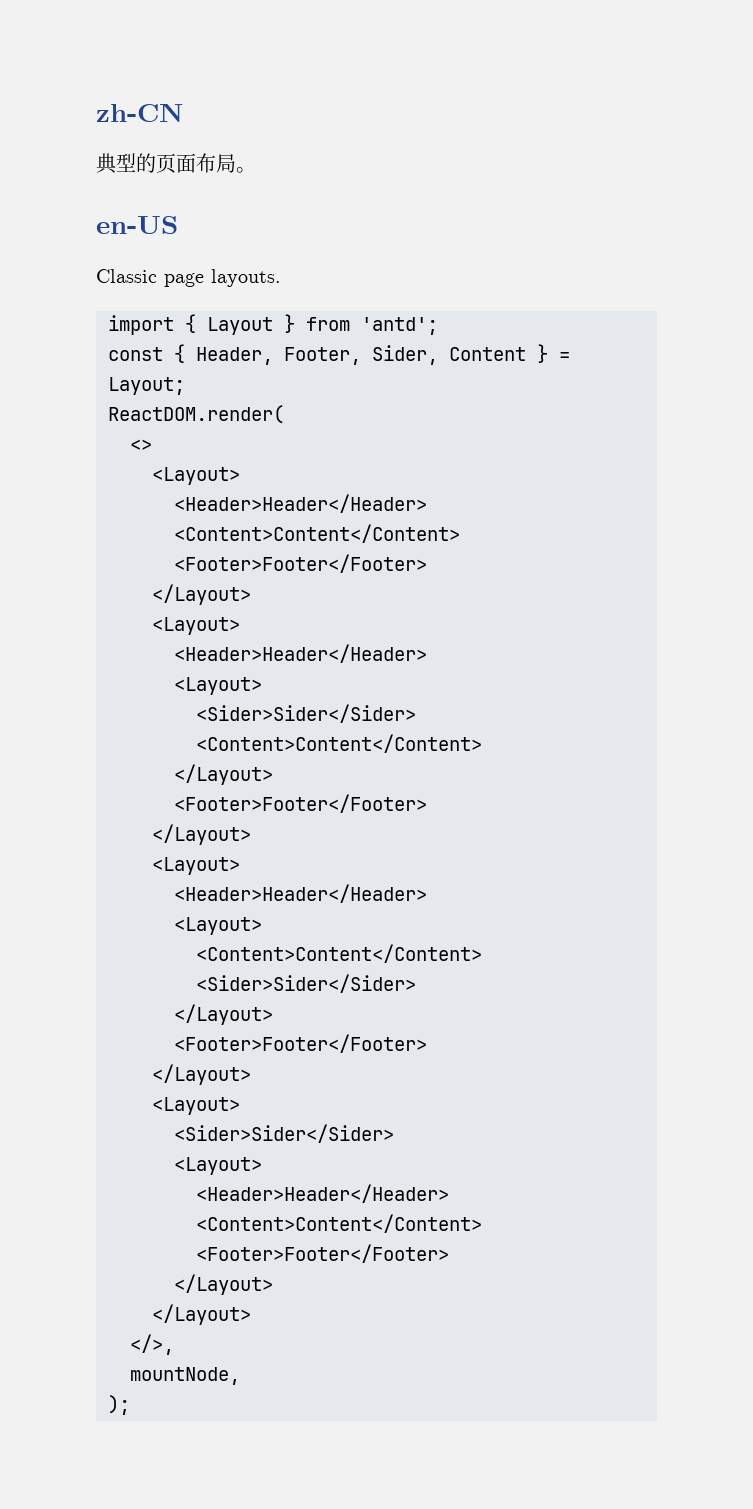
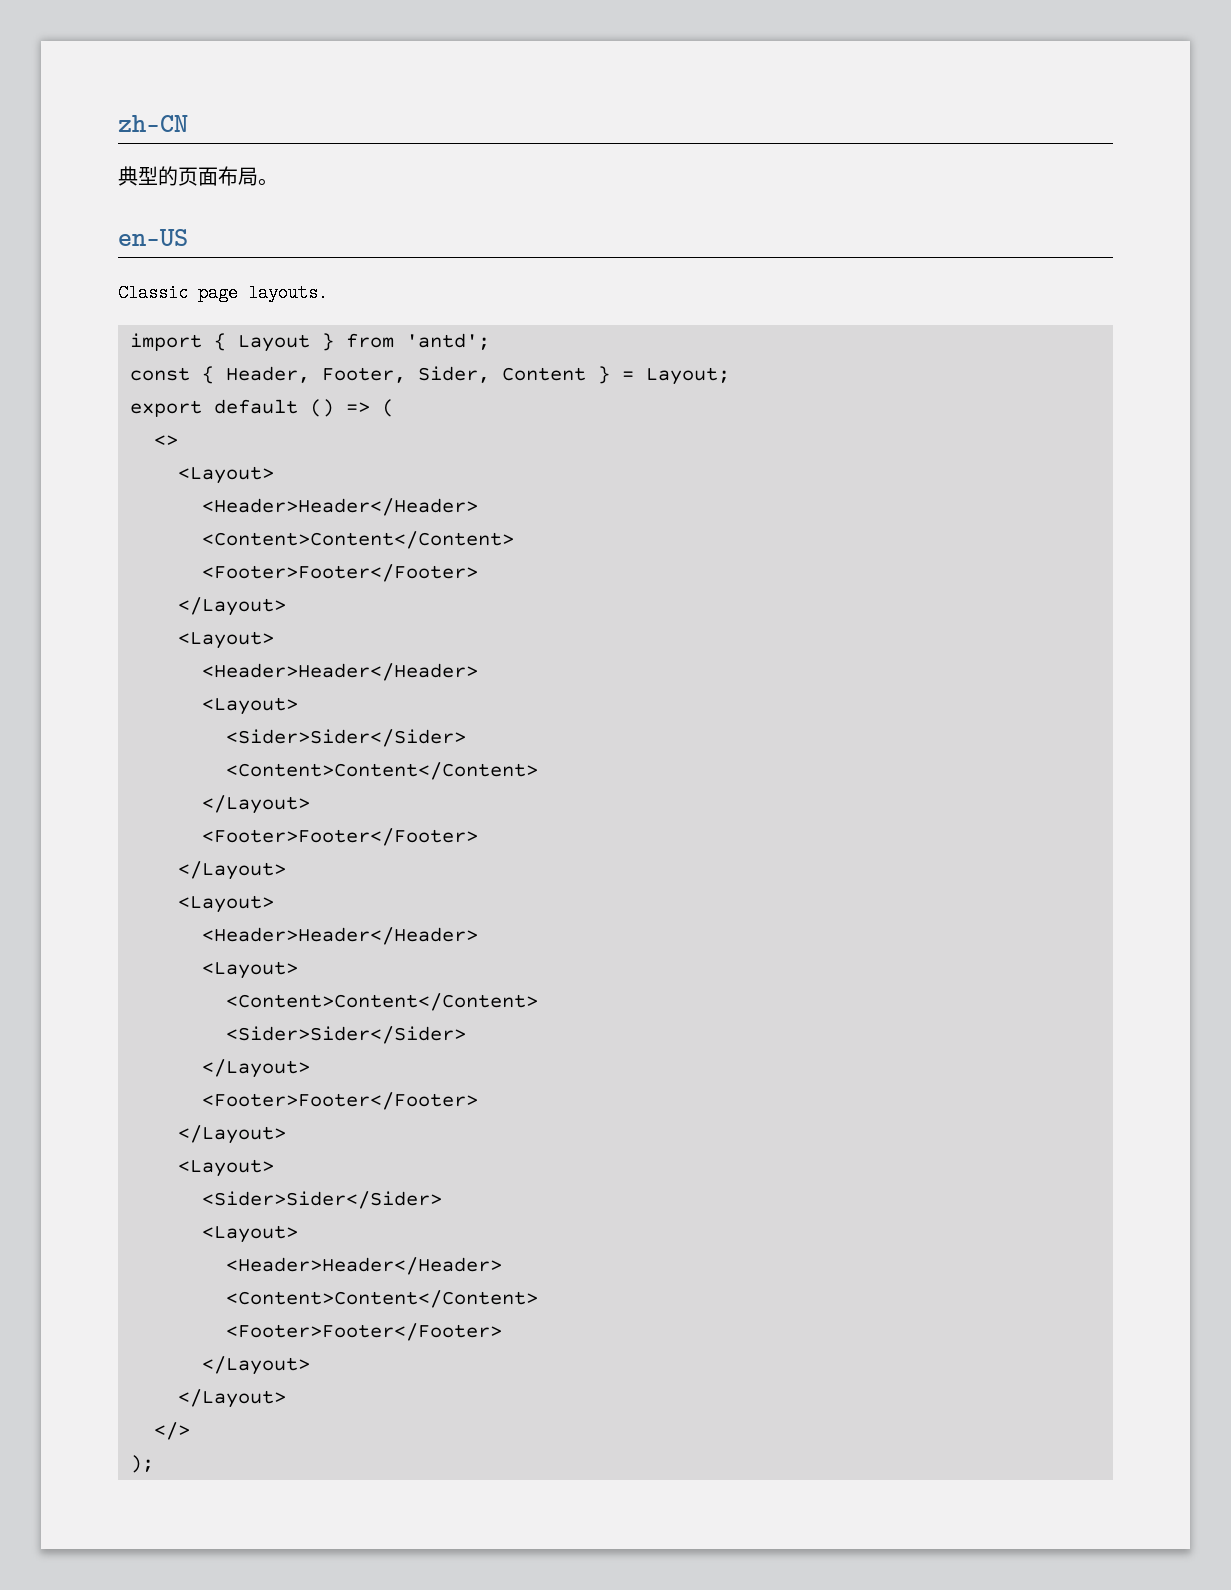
[108,405,284,424] ReactDOM.render( -> [130,399,394,417] export default () => (
[130,1334,174,1355] [130,1367,240,1385] </>, // mountNode, -> [154,1422,190,1440] </>

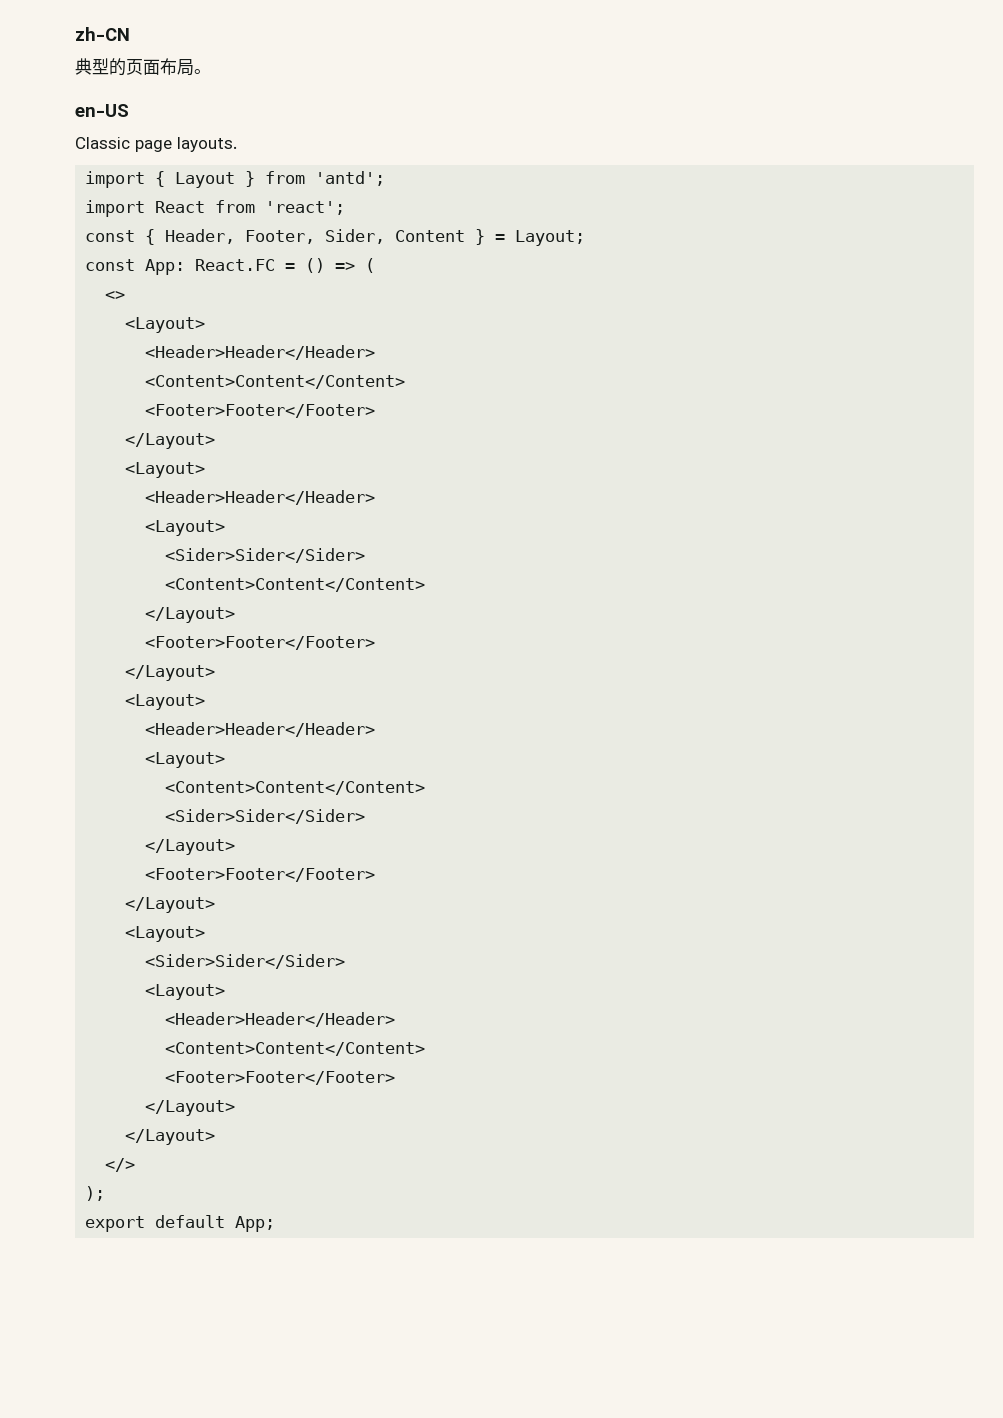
(490, 341) none -> [85,200,346,217] // import React from 'react';
[130,399,298,417] export default -> [85,259,296,275] const App: React.FC =
(154, 1464) none -> [85,1215,276,1232] // export default App;

